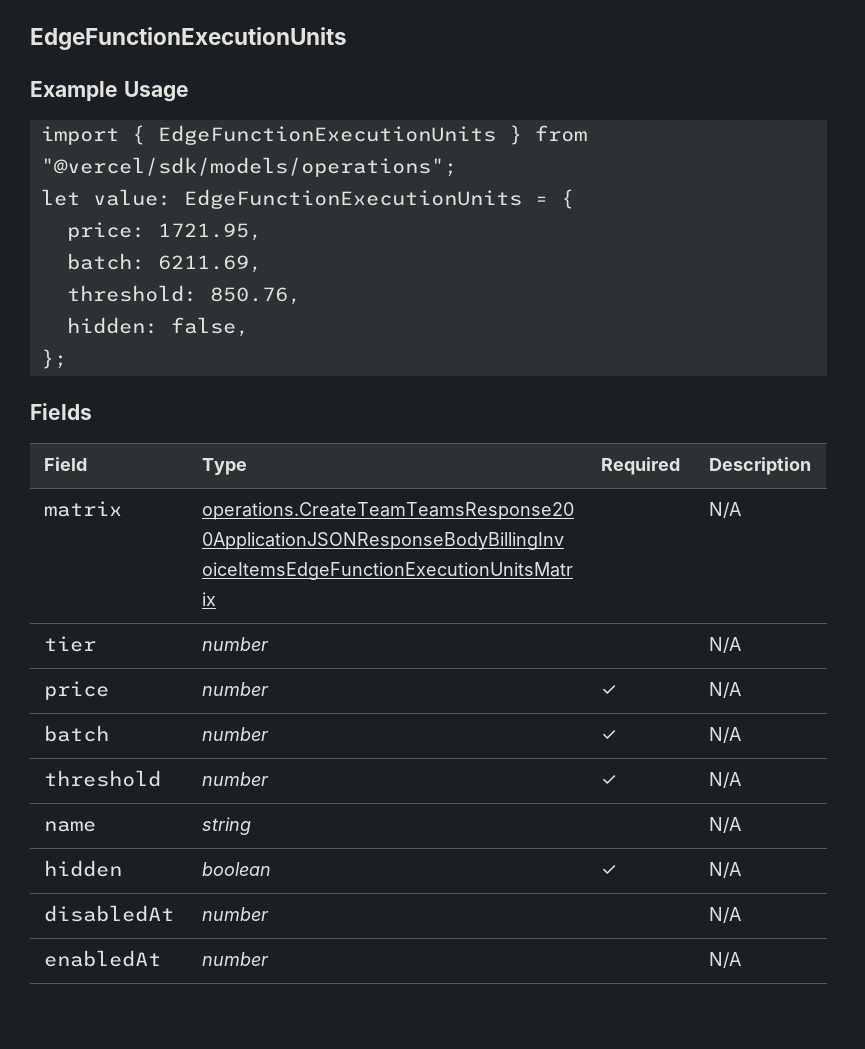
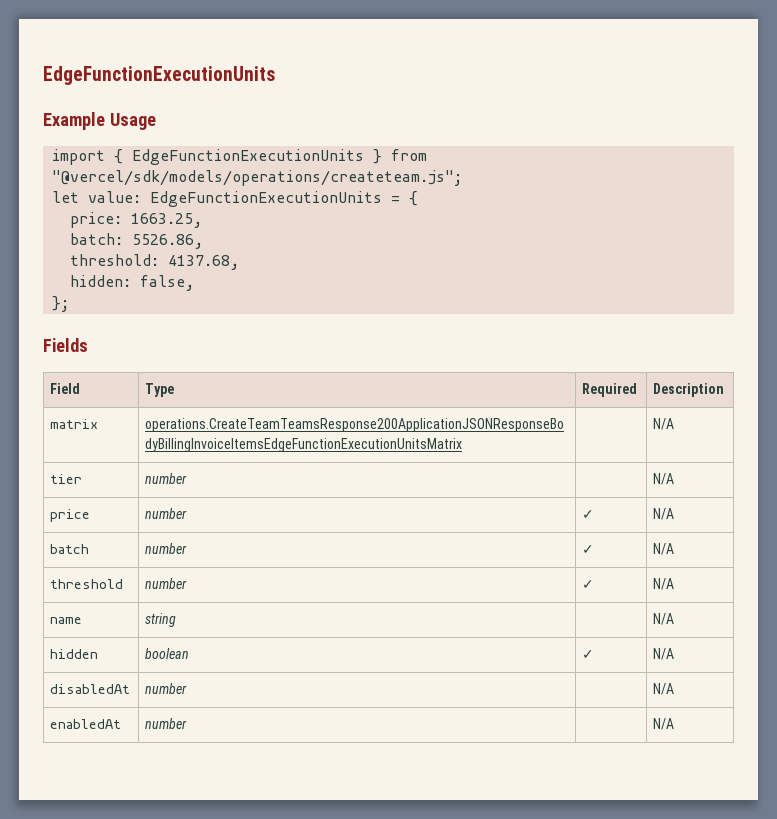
[40,157,457,177] "@vercel/sdk/models/operations"; -> [52,170,463,186] "@vercel/sdk/models/operations/createteam.js";
[157,223,262,241] 1721.95, -> [131,213,203,228] 1663.25,
[157,255,262,273] 6211.69, -> [132,234,204,249] 5526.86,
[209,287,301,305] 850.76, -> [168,255,240,270] 4137.68,

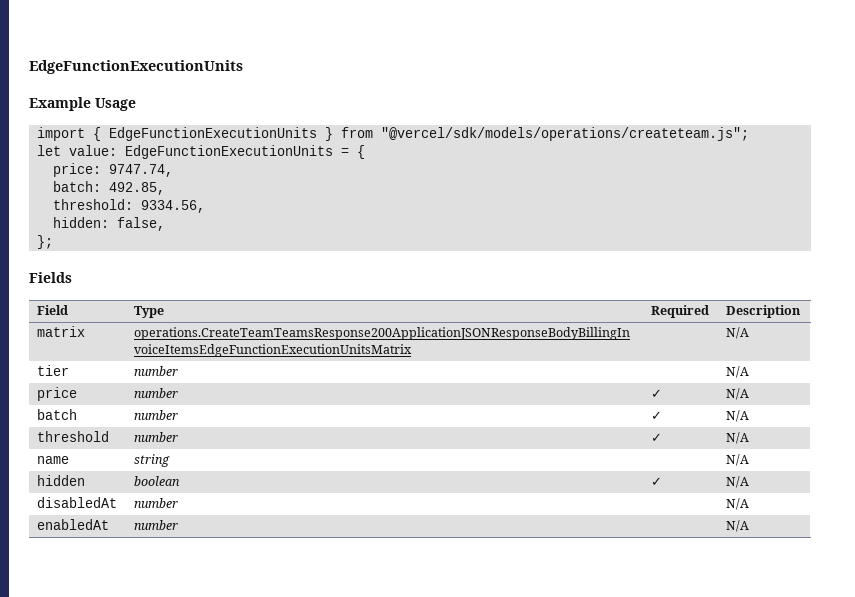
[131,213,203,228] 1663.25, -> [108,164,173,177] 9747.74,
[132,234,204,249] 5526.86, -> [108,182,165,195] 492.85,
[168,255,240,270] 4137.68, -> [140,200,205,213] 9334.56,

